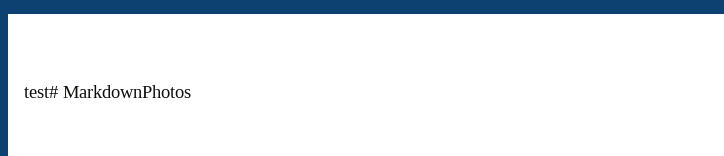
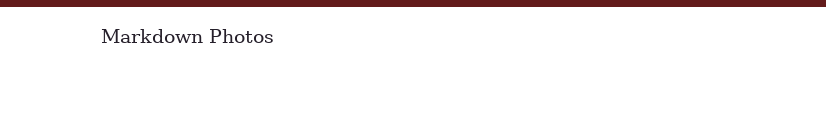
[24,85,191,98] test# MarkdownPhotos -> [101,29,274,43] Markdown Photos

